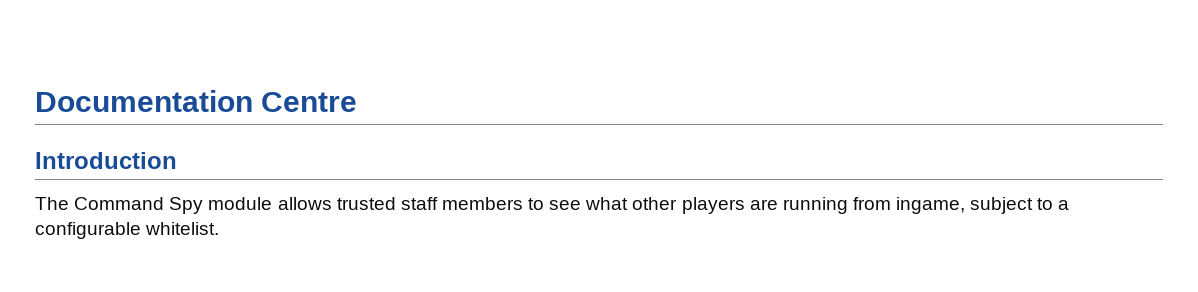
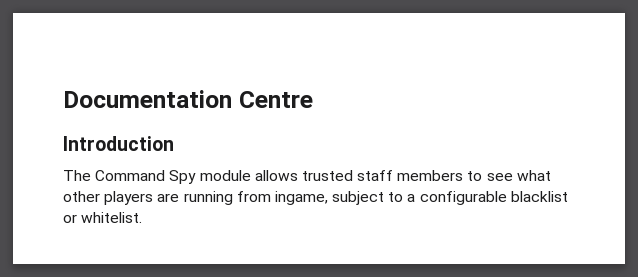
(141, 230) none -> [510,191,568,202] [63,214,77,223] blacklist or

